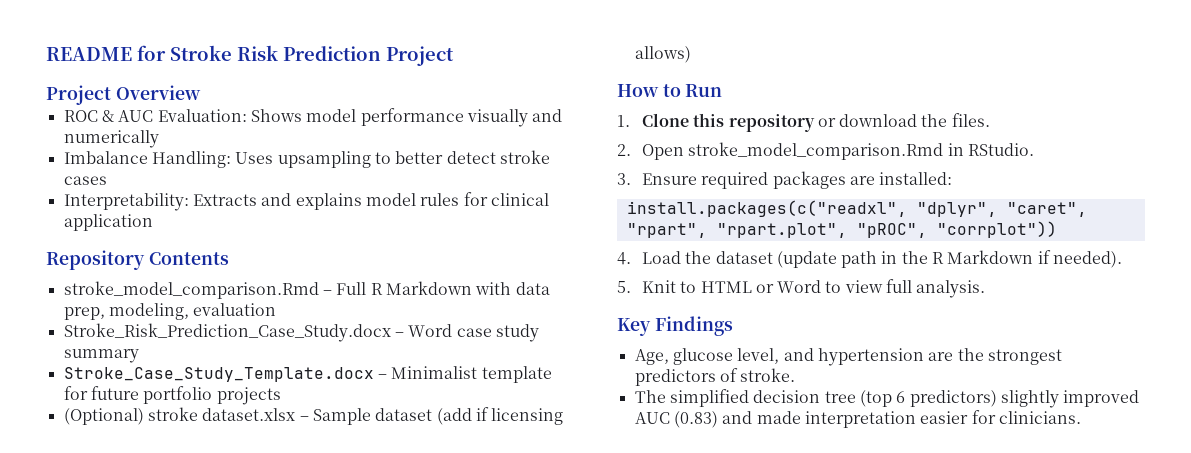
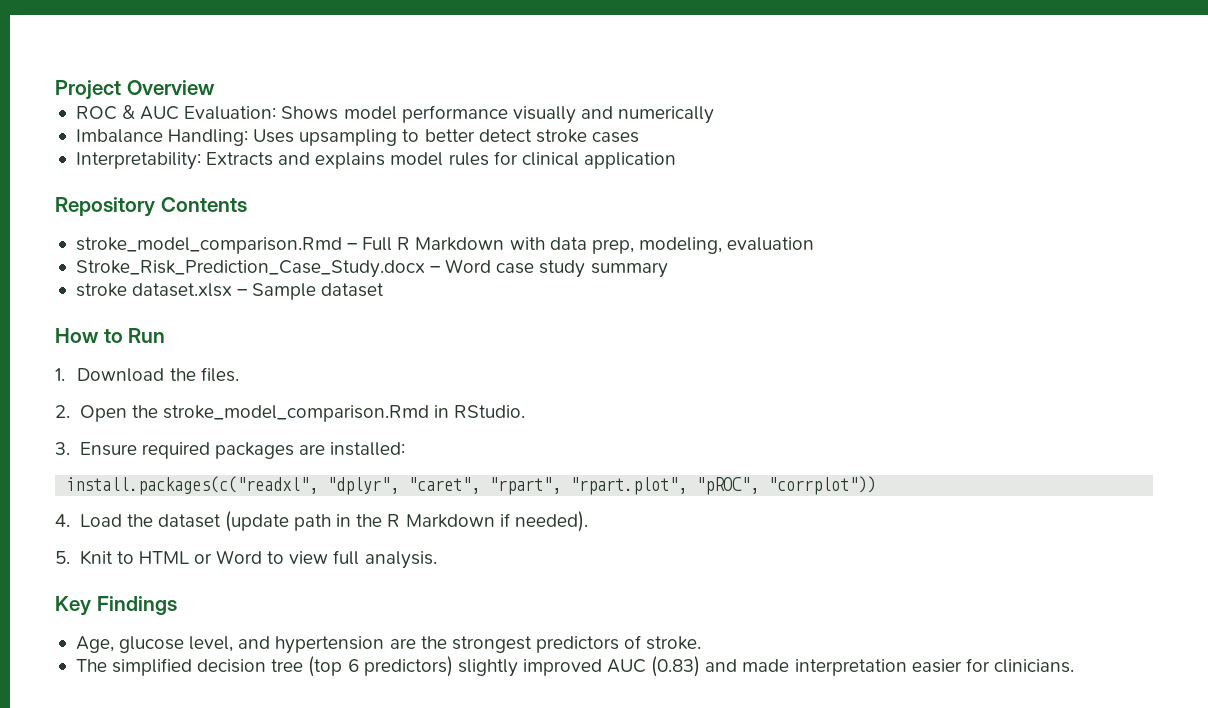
[46,45,454,66] README for Stroke Risk Prediction Project // -> (55, 90) none
[63,366,552,383] [63,386,281,405] [63,408,144,425] Stroke_Case_Study_Template.docx – Minimalist template for future portfolio projects // (Optional) -> (668, 270) none
[436,407,564,425] [634,46,691,63] (add if licensing allows) -> (385, 290) none
[641,113,918,132] Clone this repository or download -> [77,368,165,382] Download
(684, 152) none -> [131,405,158,418] the

